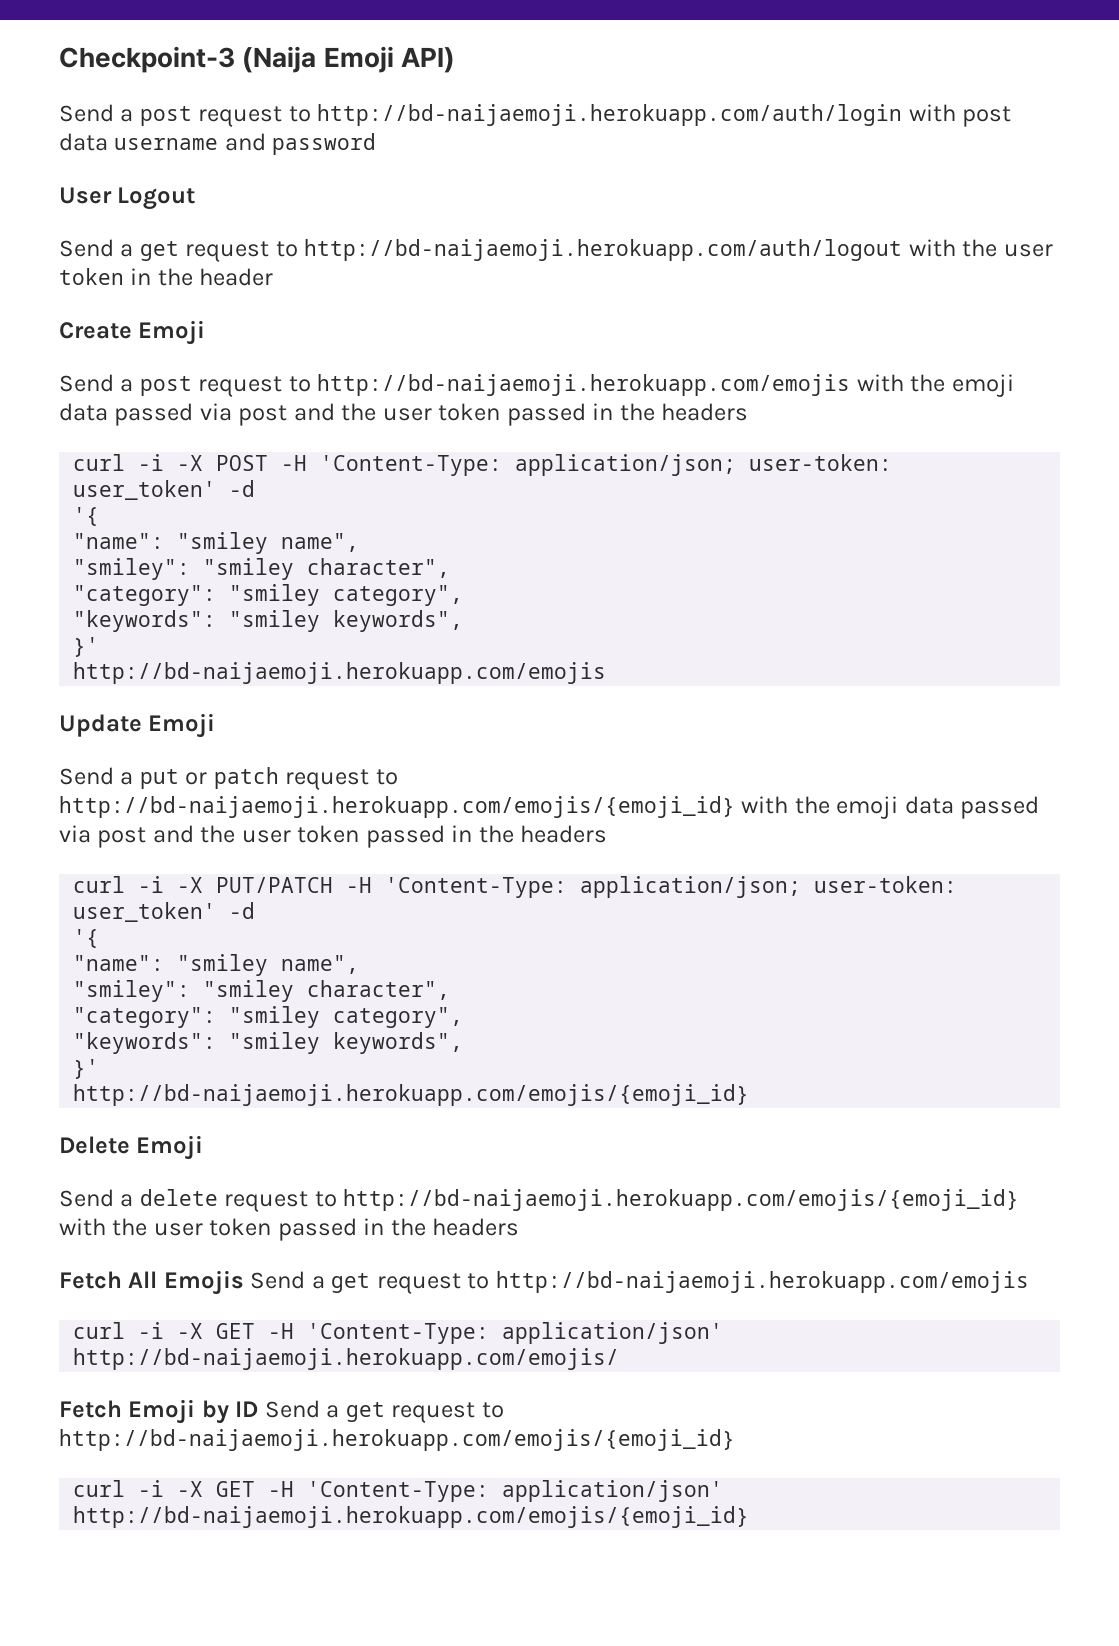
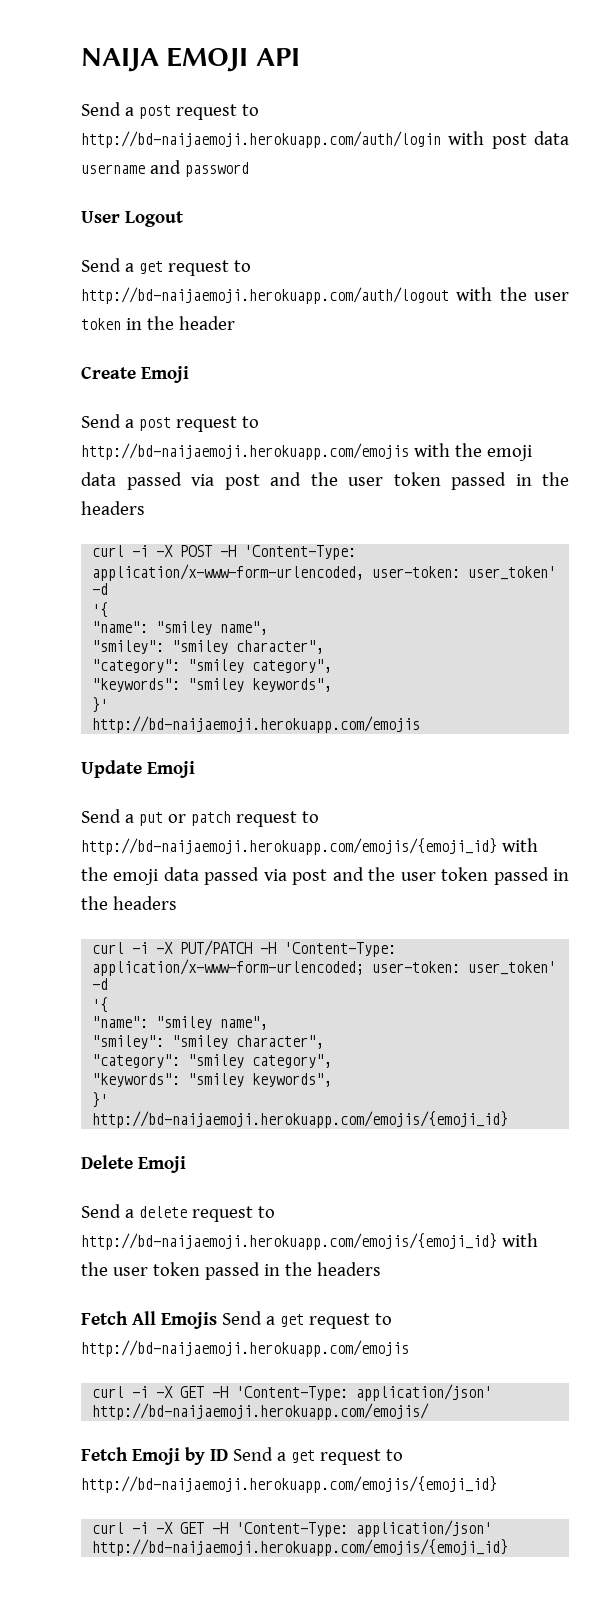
[59,46,455,73] Checkpoint-3 (Naija Emoji API) -> [81,47,300,72] NAIJA EMOJI API
[515,454,737,476] application/json; -> [92,564,365,581] application/x-www-form-urlencoded,
[580,876,802,898] application/json; -> [92,959,365,976] application/x-www-form-urlencoded;

